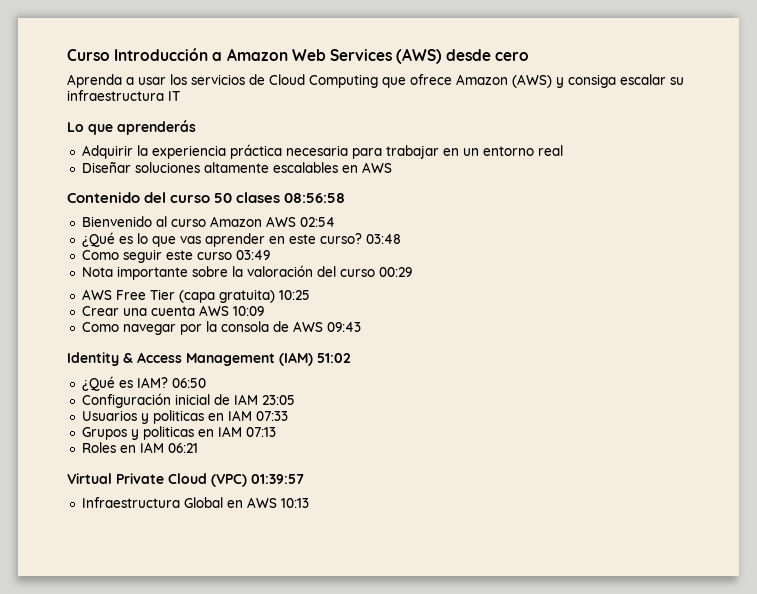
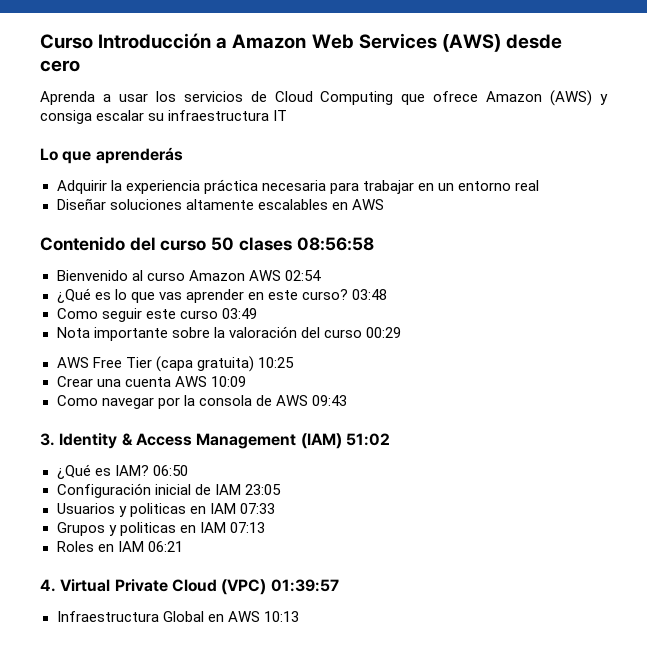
(361, 327) none -> [40,433,55,446] 3.
(198, 448) none -> [40,579,56,592] 4.

